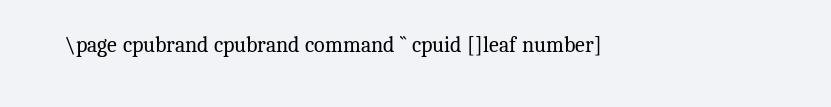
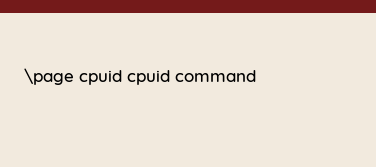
[122,36,602,57] cpubrand cpubrand command `` cpuid []leaf number] -> [79,70,256,85] cpuid cpuid command

